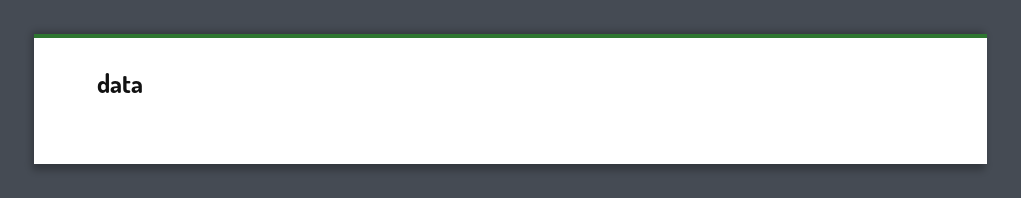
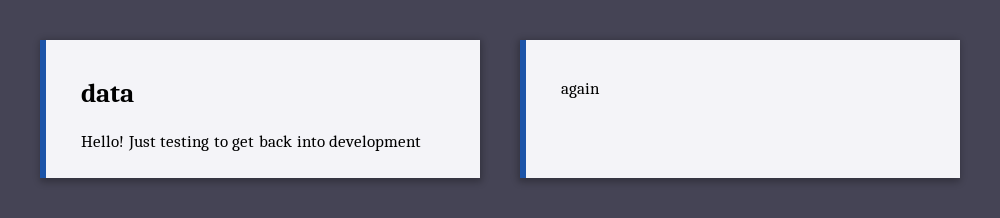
(143, 83) none -> [81,135,422,151] [561,83,600,98] // Hello! Just testing to get back into development again

